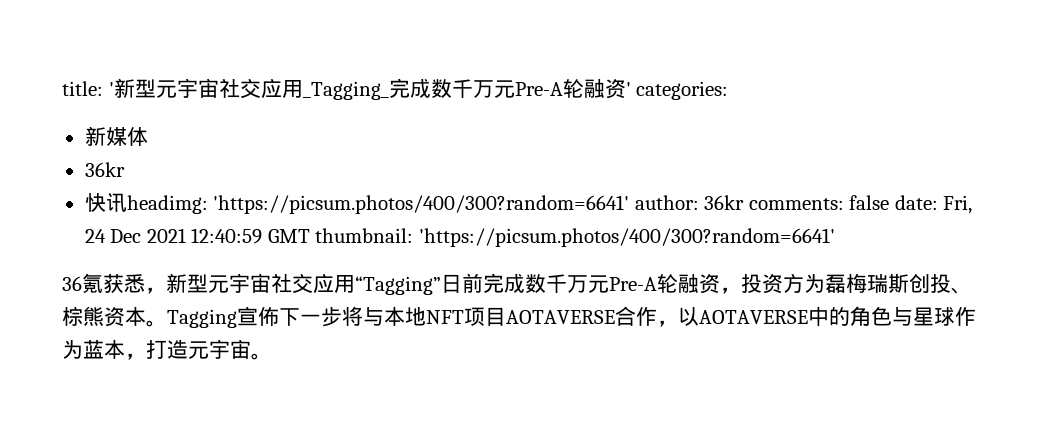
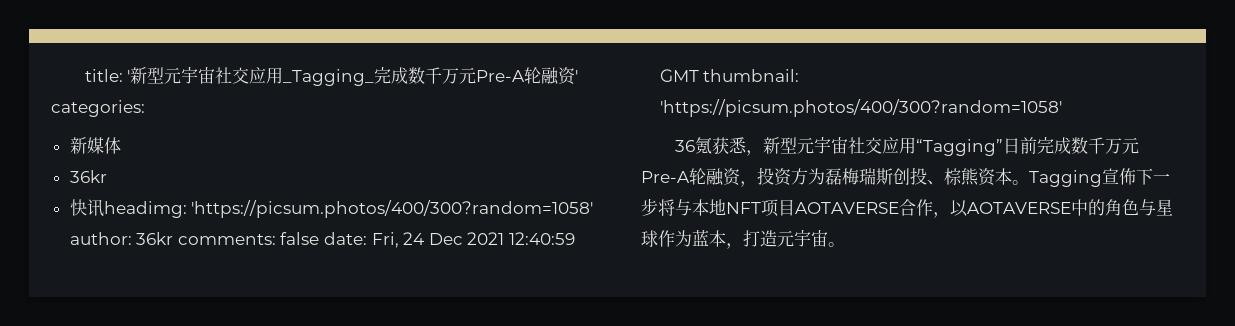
[213,195,630,214] 'https://picsum.photos/400/300?random=6641' -> [191,200,594,218] 'https://picsum.photos/400/300?random=1058'
[418,228,835,247] 'https://picsum.photos/400/300?random=6641' -> [659,99,1062,117] 'https://picsum.photos/400/300?random=1058'

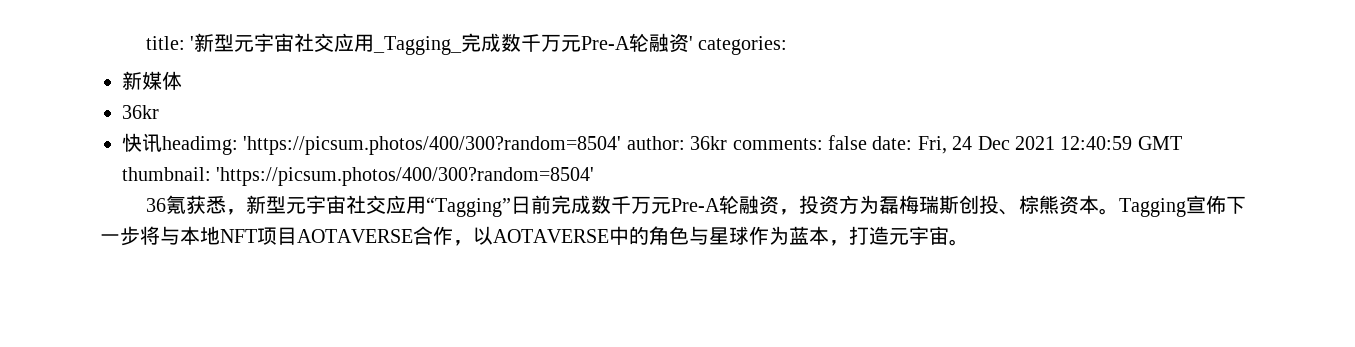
[191,200,594,218] 'https://picsum.photos/400/300?random=1058' -> [243,136,622,155] 'https://picsum.photos/400/300?random=8504'
[659,99,1062,117] 'https://picsum.photos/400/300?random=1058' -> [216,167,595,186] 'https://picsum.photos/400/300?random=8504'

